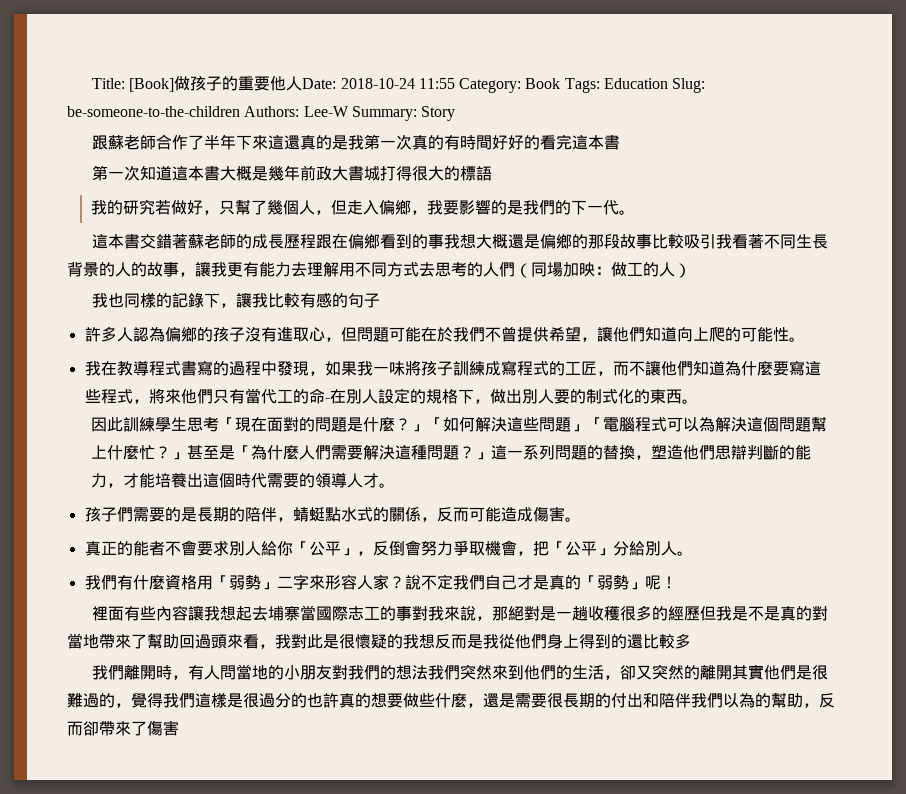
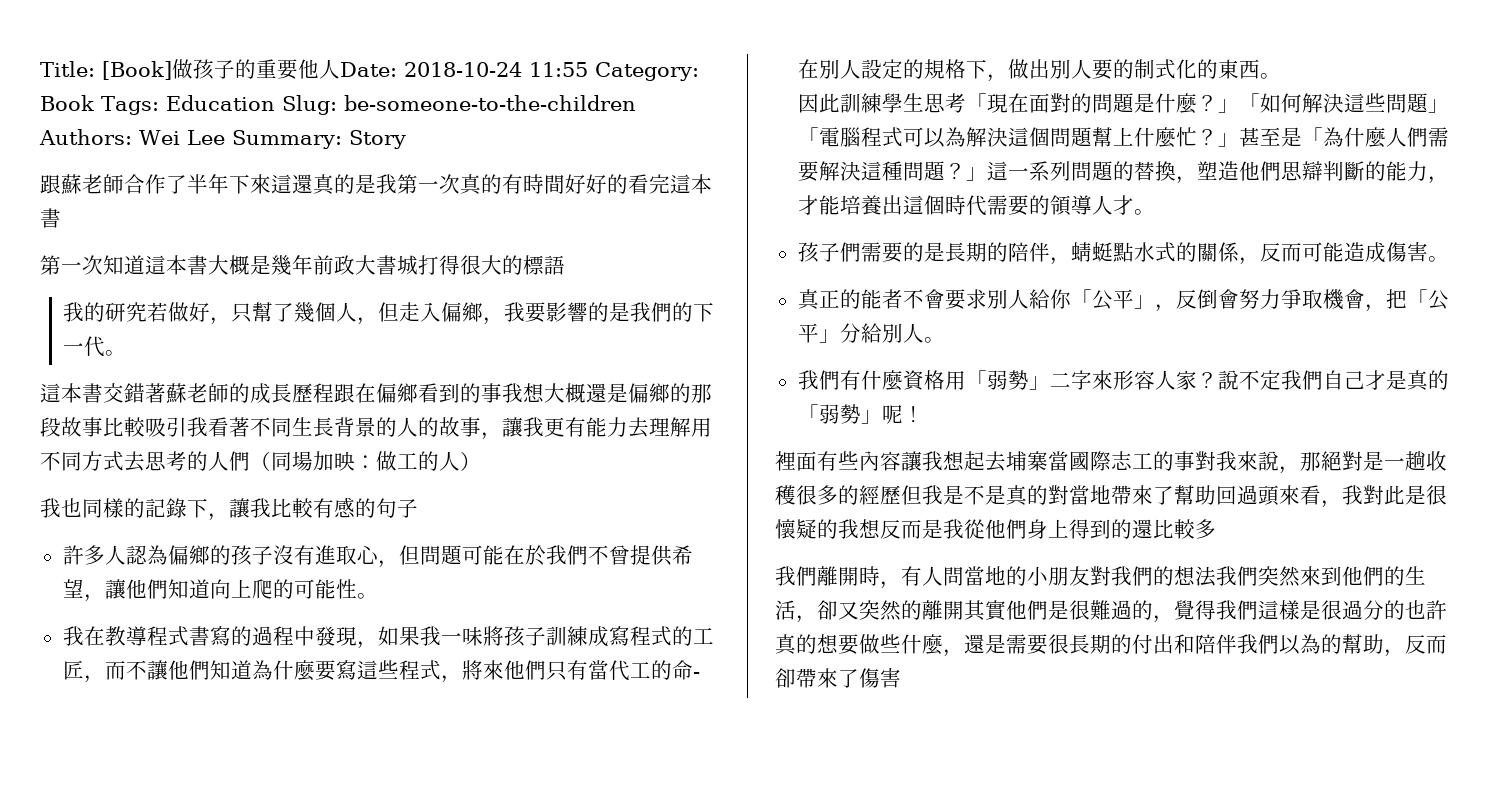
[303,106,349,117] Lee-W -> [139,130,225,145] Wei Lee

